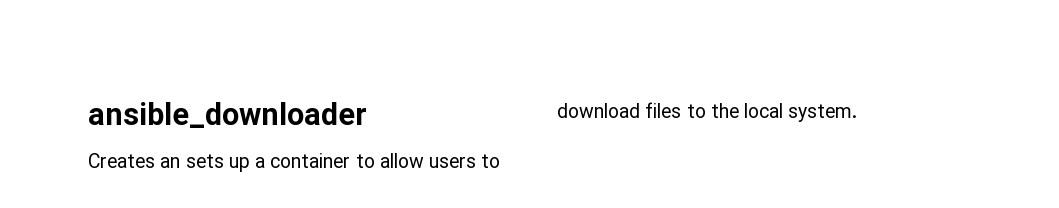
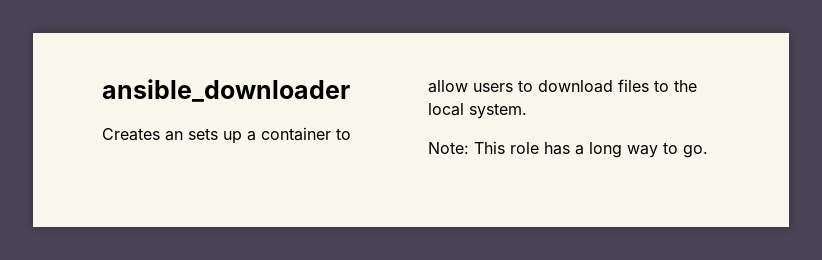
(858, 113) none -> [428,141,708,158] // Note: This role has a long way to go.

